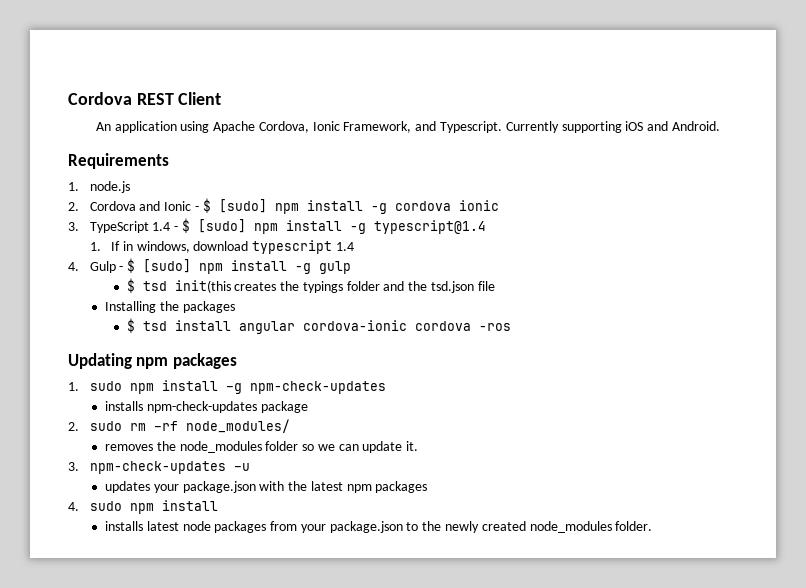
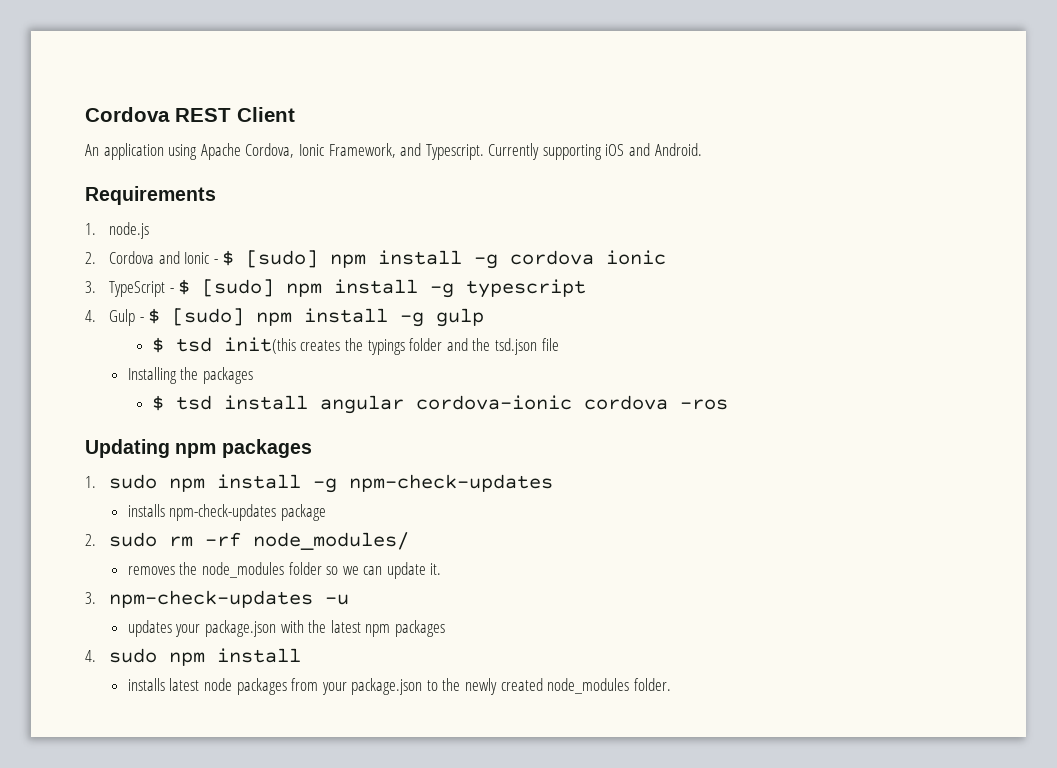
[152,218,486,234] [89,241,249,253] 1.4 - $ [sudo] npm install -g typescript@1.4 // 1. If in windows, download -> [169,279,455,298] - $ [sudo] npm install -g
[336,242,355,251] 1.4 -> (587, 288) none

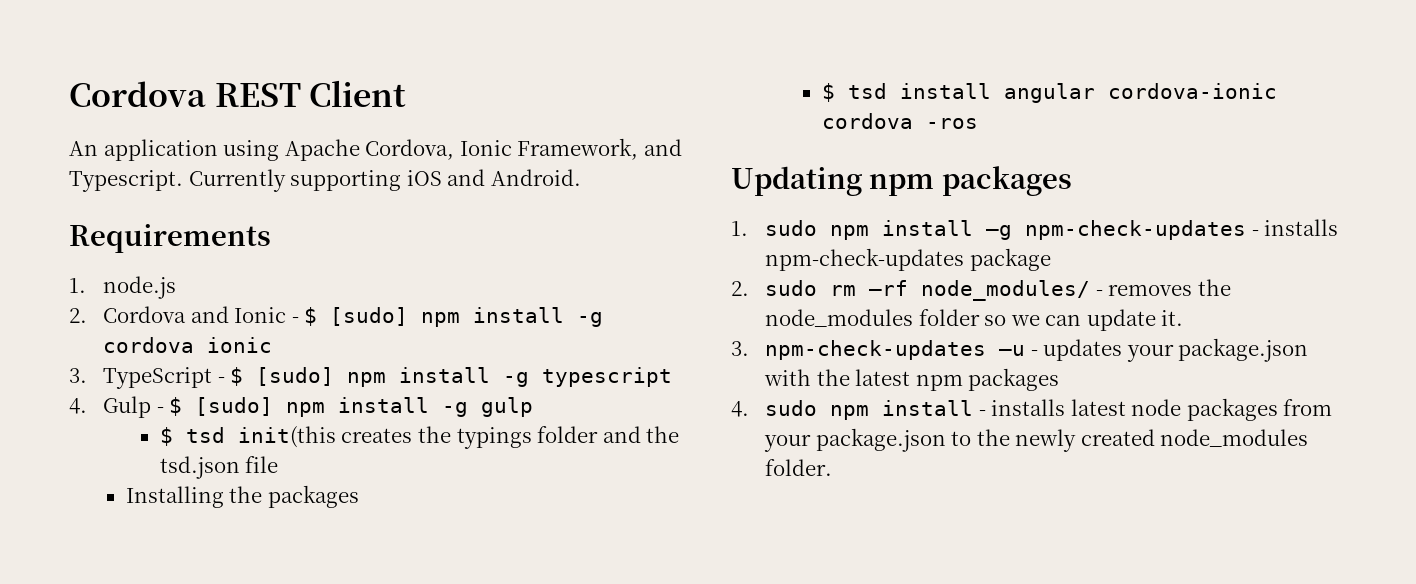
(554, 483) // -> [1251,230,1259,236] -
(410, 541) // -> [1095,290,1103,296] -
(350, 599) // -> [1030,350,1038,356] -
(302, 655) // -> [978,410,986,416] -

